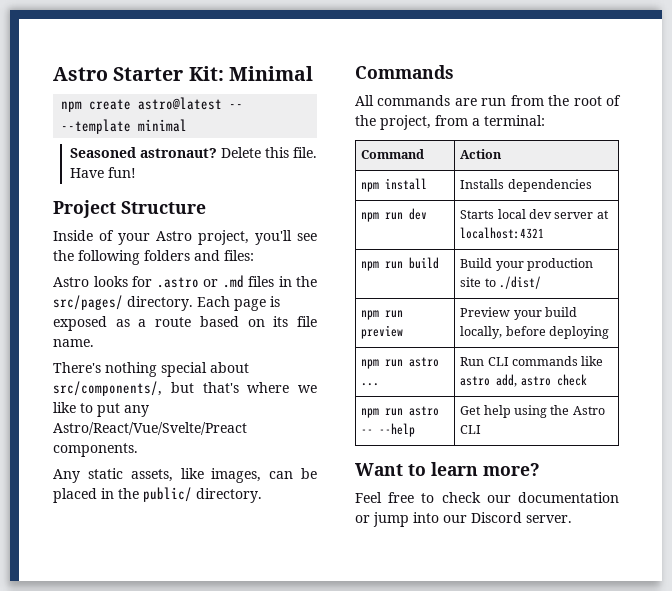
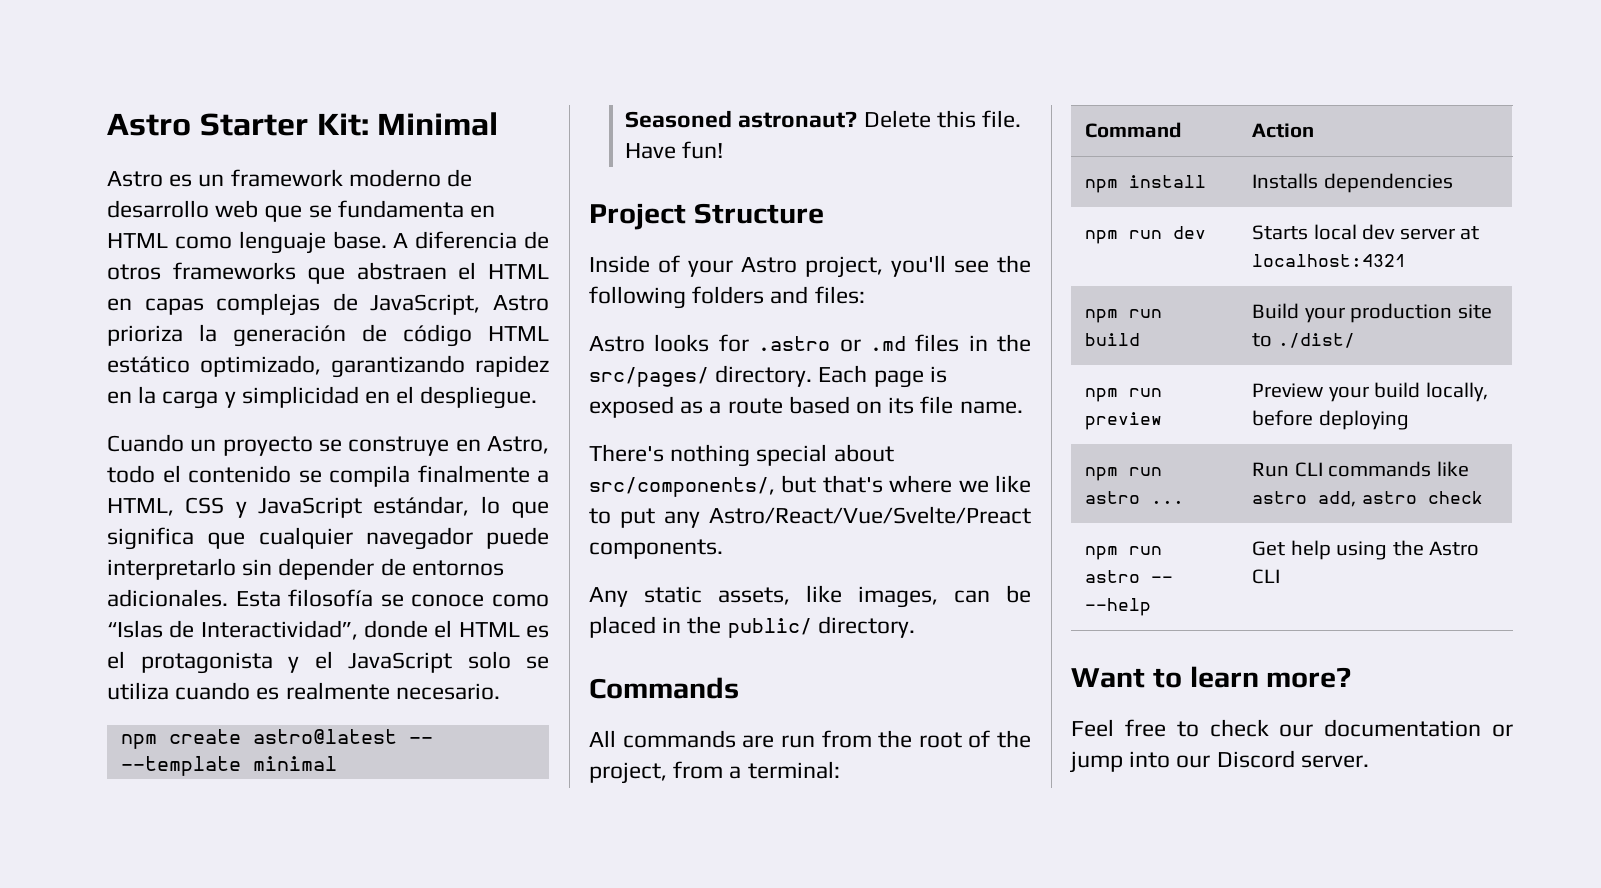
(313, 73) none -> [107,169,473,187] [107,200,496,222] [107,231,549,254] [107,262,549,284] [107,293,549,316] [107,324,549,347] [107,355,549,378] [107,386,538,409] [107,434,549,456] [107,465,549,487] [107,496,549,518] [107,527,549,550] [107,558,504,580] [107,589,549,607] [107,620,549,640] [107,651,549,674] [107,682,500,700] // Astro es un framework moderno de desarrollo web que se fundamenta en HTML como lenguaje base. A diferencia de otros frameworks que abstraen el HTML en capas complejas de JavaScript, Astro prioriza la generación de código HTML estático optimizado, garantizando rapidez en la carga y simplicidad en el despliegue. // Cuando un proyecto se construye en Astro, todo el contenido se compila finalmente a HTML, CSS y JavaScript estándar, lo que significa que cualquier navegador puede interpretarlo sin depender de entornos adicionales. Esta filosofía se conoce como “Islas de Interactividad”, donde el HTML es el protagonista y el JavaScript solo se utiliza cuando es realmente necesario.

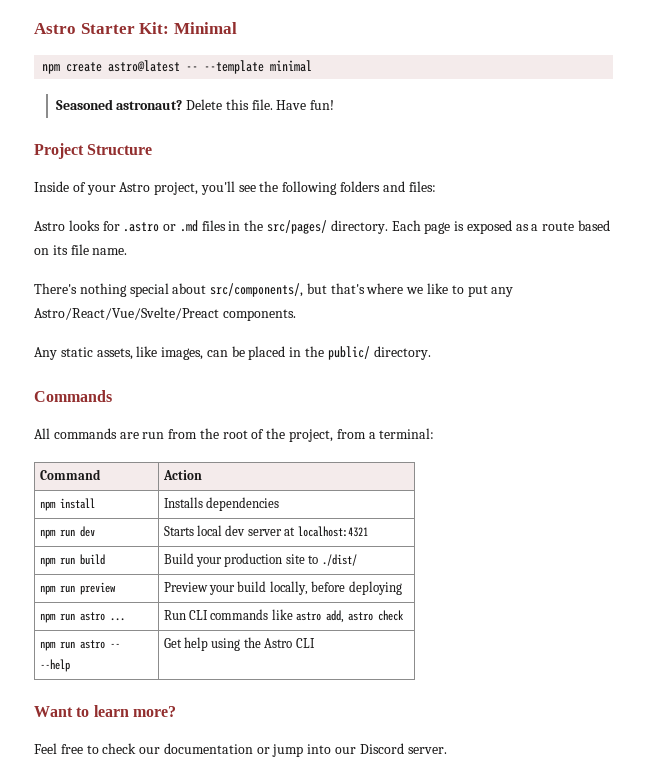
[107,169,473,187] [107,200,496,222] [107,231,549,254] [107,262,549,284] [107,293,549,316] [107,324,549,347] [107,355,549,378] [107,386,538,409] [107,434,549,456] [107,465,549,487] [107,496,549,518] [107,527,549,550] [107,558,504,580] [107,589,549,607] [107,620,549,640] [107,651,549,674] [107,682,500,700] // Astro es un framework moderno de desarrollo web que se fundamenta en HTML como lenguaje base. A diferencia de otros frameworks que abstraen el HTML en capas complejas de JavaScript, Astro prioriza la generación de código HTML estático optimizado, garantizando rapidez en la carga y simplicidad en el despliegue. // Cuando un proyecto se construye en Astro, todo el contenido se compila finalmente a HTML, CSS y JavaScript estándar, lo que significa que cualquier navegador puede interpretarlo sin depender de entornos adicionales. Esta filosofía se conoce como “Islas de Interactividad”, donde el HTML es el protagonista y el JavaScript solo se utiliza cuando es realmente necesario. -> (237, 28) none

